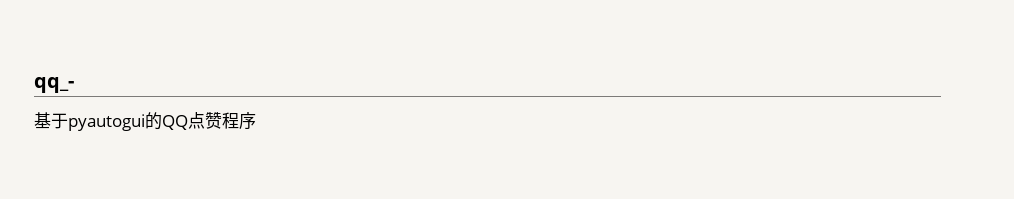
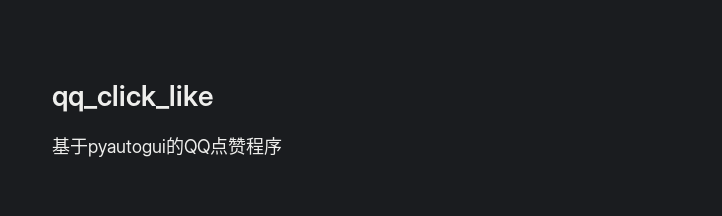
[34,77,74,93] qq_- -> [52,85,213,112] qq_click_like

